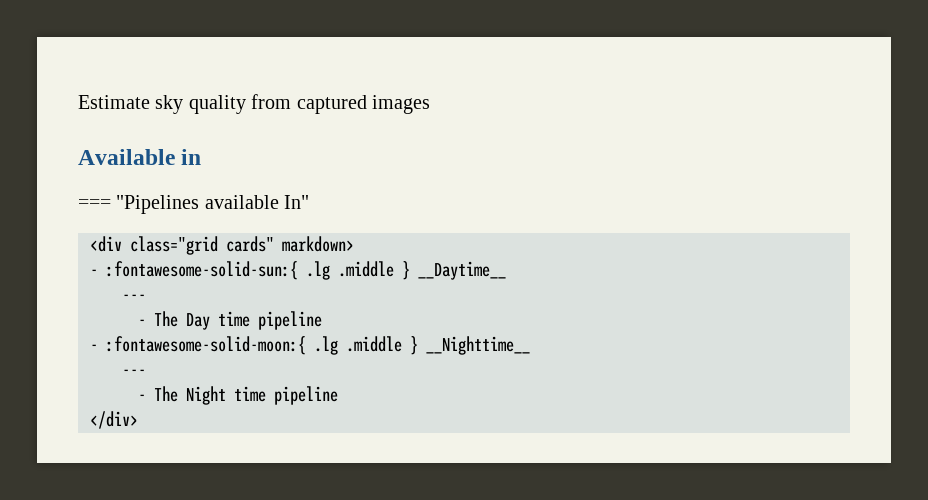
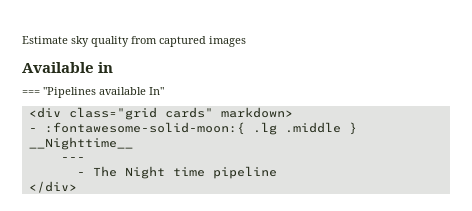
[90,261,506,280] [122,294,146,301] [138,311,322,330] // - :fontawesome-solid-sun:{ .lg .middle } __Daytime__ // --- // - The Day time pipeline -> (293, 112) none

